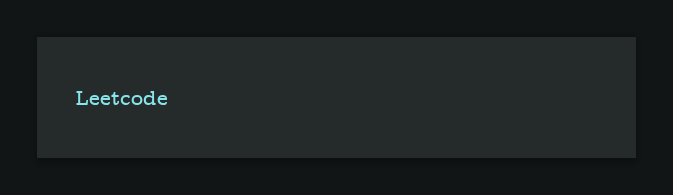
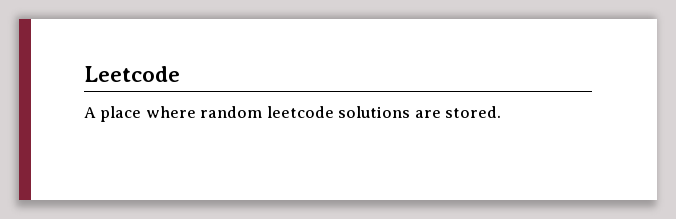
(168, 98) none -> [84,106,502,122] // A place where random leetcode solutions are stored.

